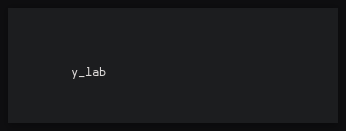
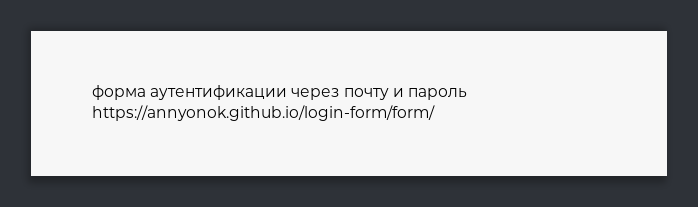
[71,67,106,79] y_lab -> [92,85,467,100] [92,105,435,121] форма аутентификации через почту и пароль https://annyonok.github.io/login-form/form/

